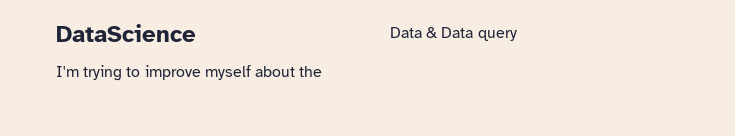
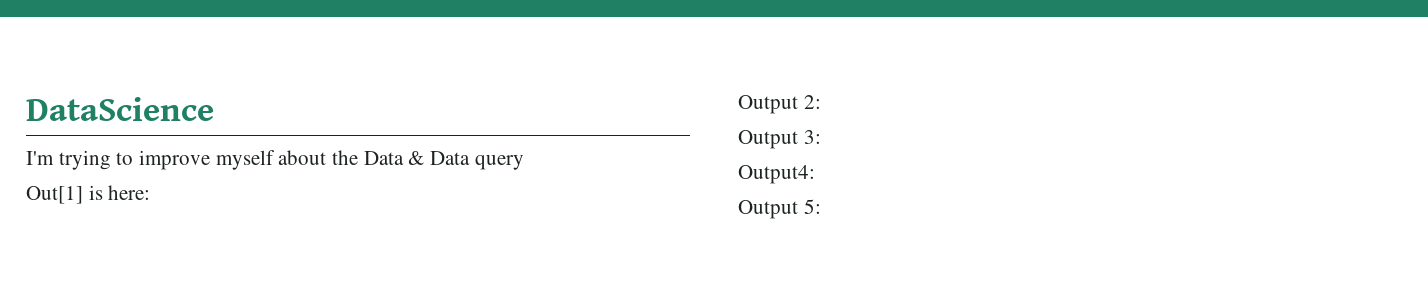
(517, 35) none -> [26,185,151,204] [738,95,821,114] [738,130,821,149] [738,165,815,184] [738,199,821,219] // Out[1] is here: // Output 2: // Output 3: // Output4: // Output 5:

